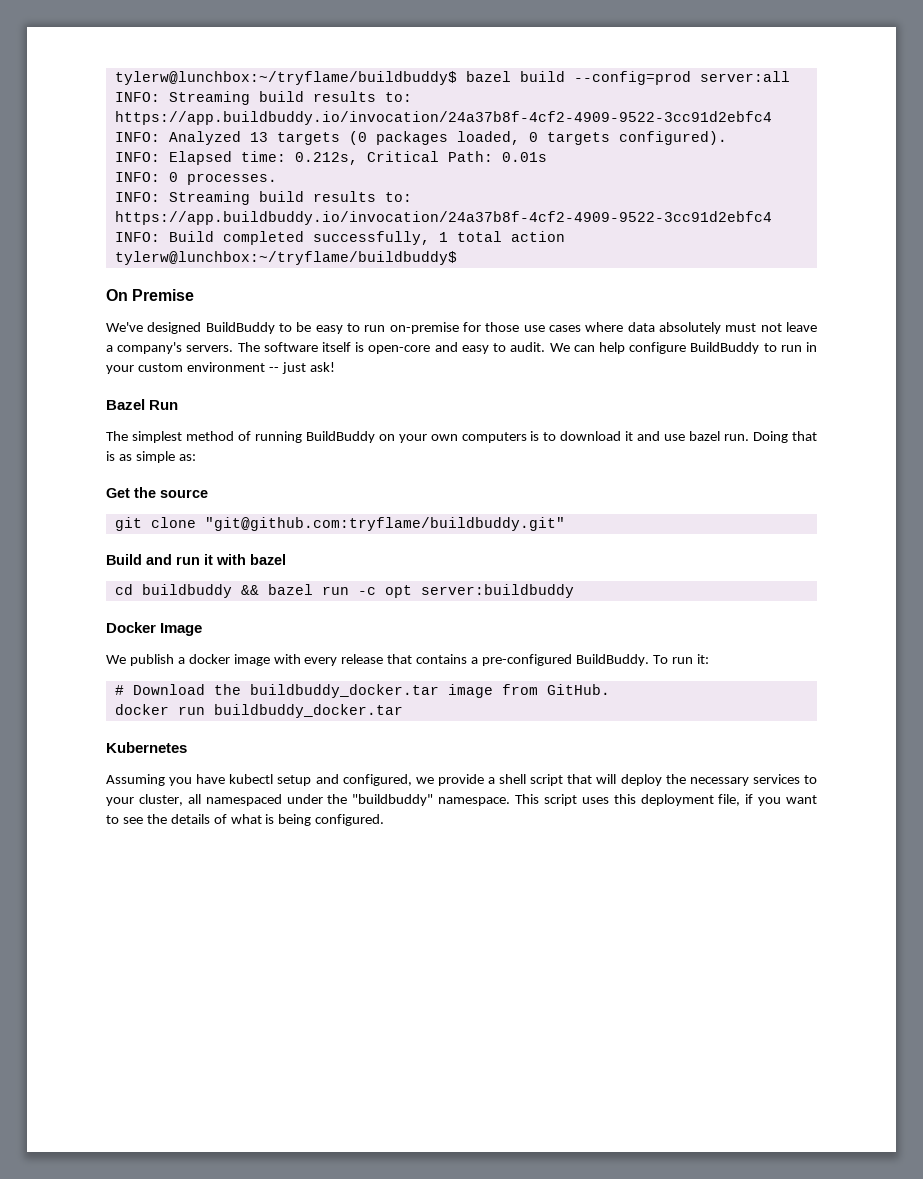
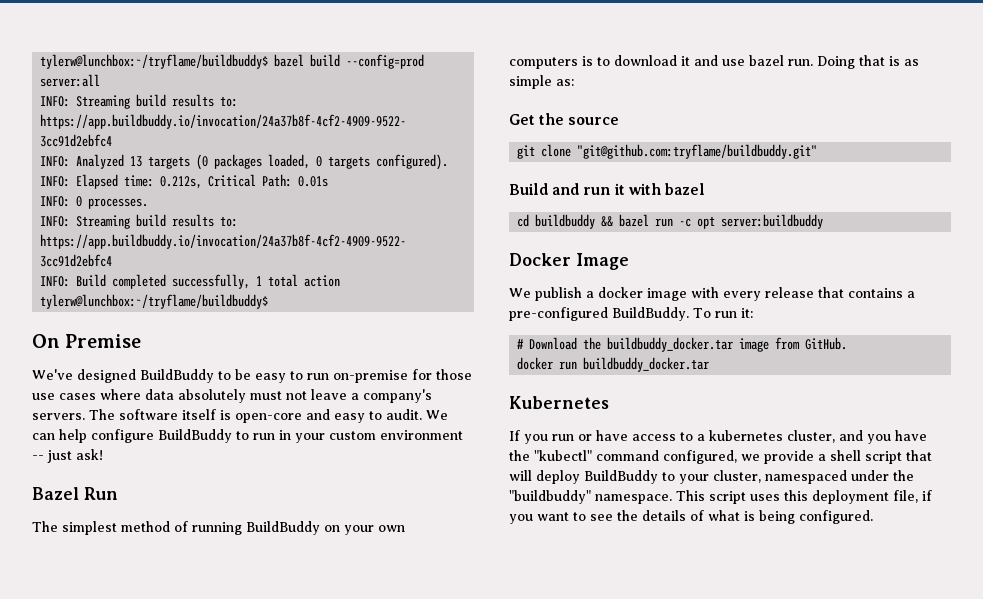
[106,774,339,786] Assuming you have kubectl setup and -> [509,430,927,444] [509,450,659,461] If you run or have access to a kubernetes cluster, and you have the "kubectl" command
[665,774,800,786] the necessary services -> [584,470,658,484] BuildBuddy
[187,794,201,804] all -> (761, 476) none

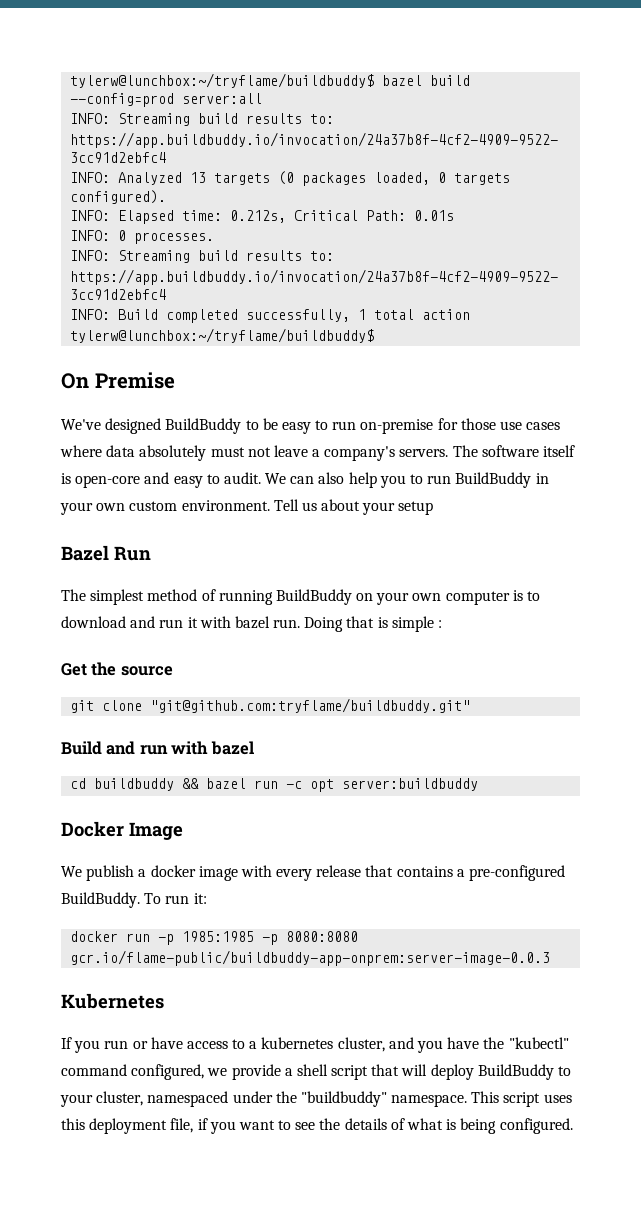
[59,429,275,443] help configure BuildBuddy to run -> [318,472,532,488] also help you to run BuildBuddy
[329,430,463,440] [32,449,103,463] custom environment -- just ask! -> [96,499,434,515] own custom environment. Tell us about your setup
[509,57,578,69] computers -> [445,591,510,605] computer
[681,55,745,66] it and use -> [130,616,231,628] and run it with
[904,59,919,66] [509,75,574,89] as simple as: -> [391,616,443,632] simple :
[613,183,625,195] it -> (168, 750) none
[517,337,848,352] [517,357,710,372] # Download the buildbuddy_docker.tar image from GitHub. // docker run buildbuddy_docker.tar -> [70,931,359,945] [70,950,551,966] docker run -p 1985:1985 -p 8080:8080 gcr.io/flame-public/buildbuddy-app-onprem:server-image-0.0.3

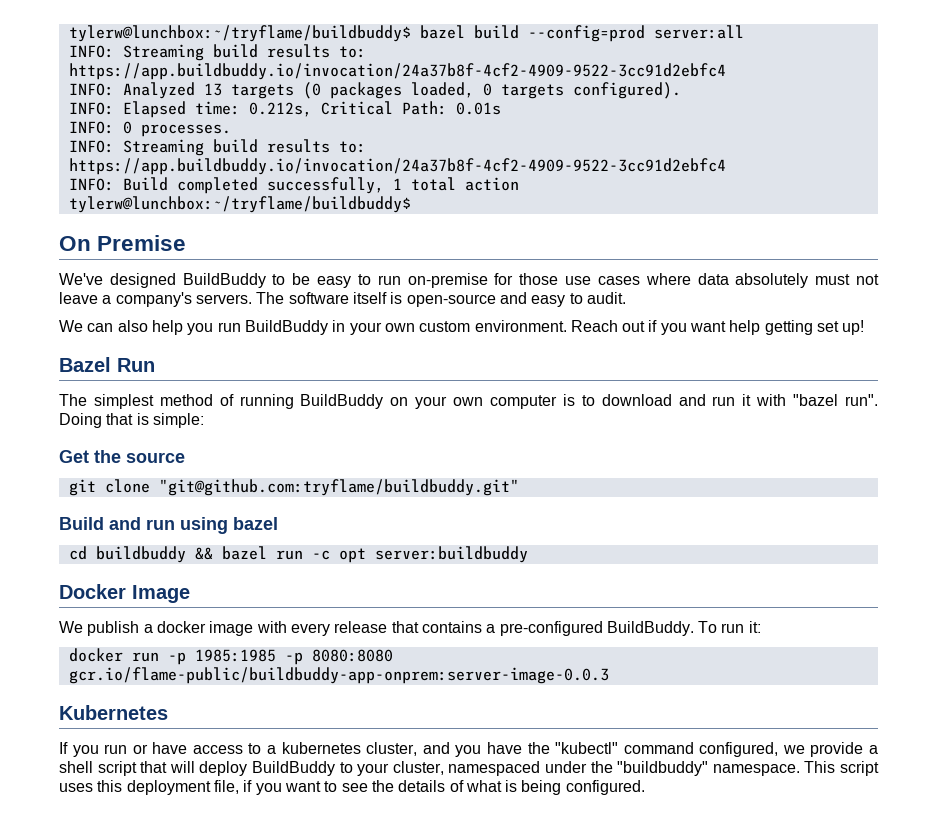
[75,475,141,488] open-core -> [406,294,496,307] open-source
(261, 478) none -> (626, 298) //
[410,474,424,484] to -> (214, 329) none
[273,499,434,515] Tell us about your setup -> [570,320,865,335] Reach out if you want help getting set up!
[234,616,301,629] bazel run. -> [793,394,879,406] "bazel run".
[391,616,443,632] simple : -> [152,413,204,428] simple:
[171,741,209,755] with -> [180,517,228,534] using

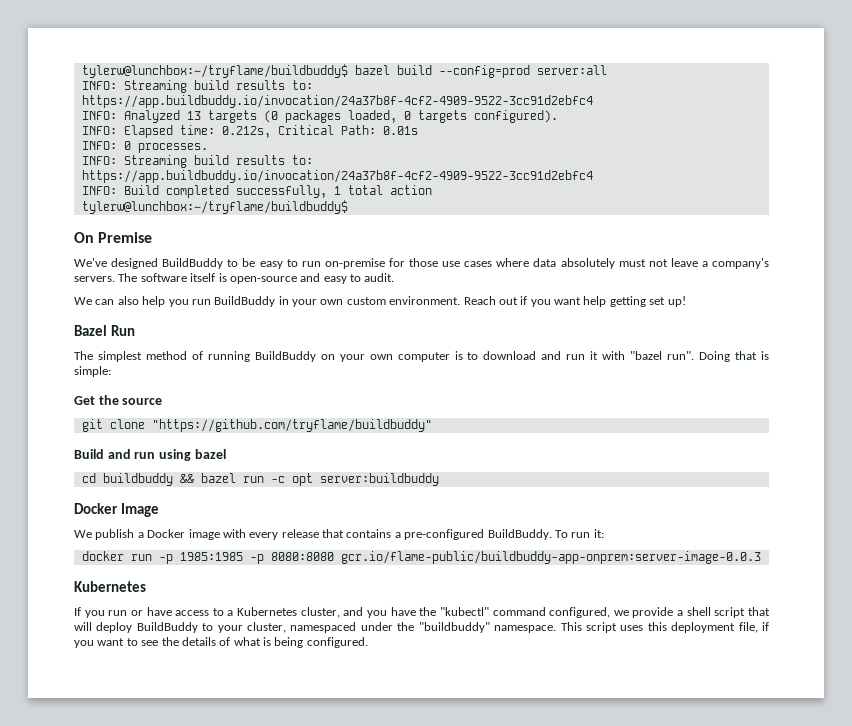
[158,479,519,496] "git@github.com:tryflame/buildbuddy.git" -> [151,419,432,432] "https://github.com/tryflame/buildbuddy"
[156,621,206,633] docker -> [147,529,186,538] Docker
[281,742,361,754] kubernetes -> [237,607,298,616] Kubernetes

